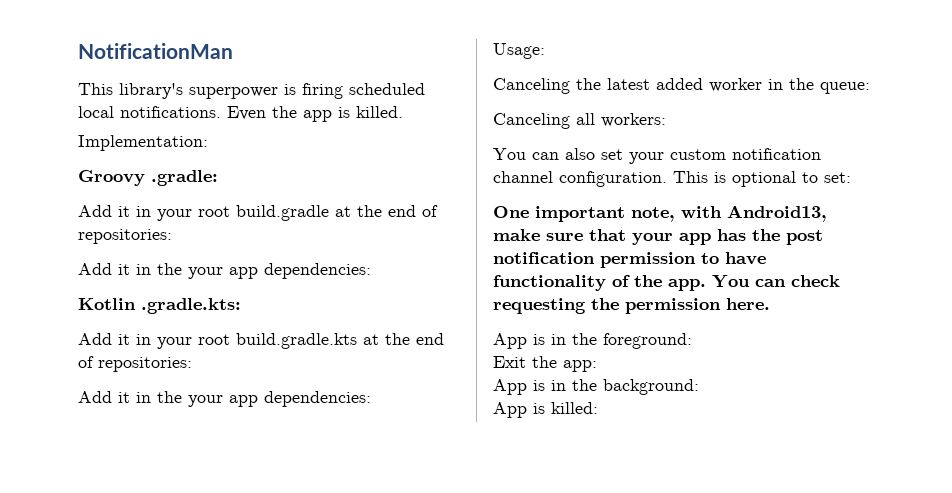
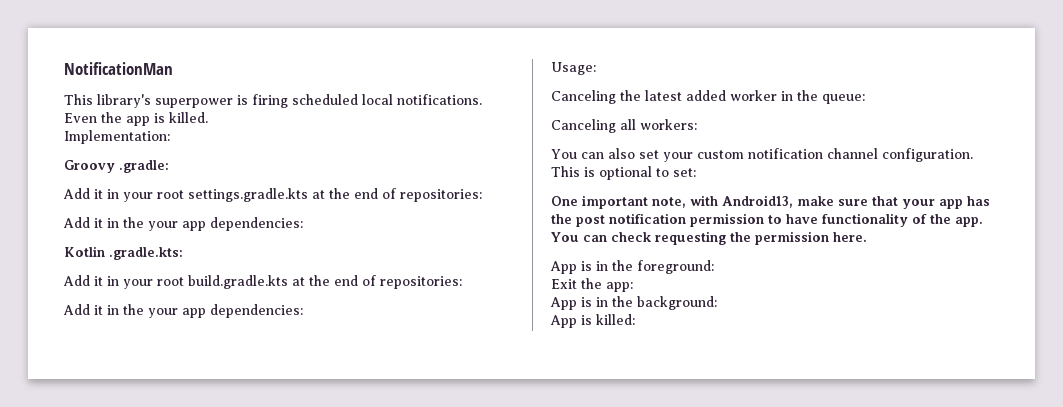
[236,205,329,221] build.gradle -> [188,188,308,202] settings.gradle.kts

